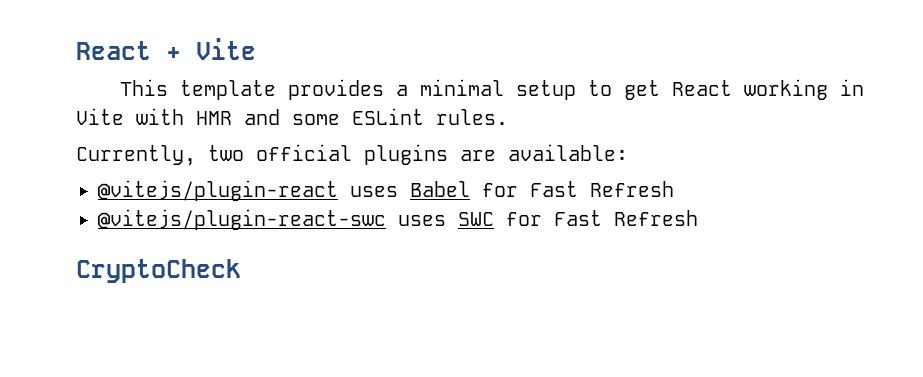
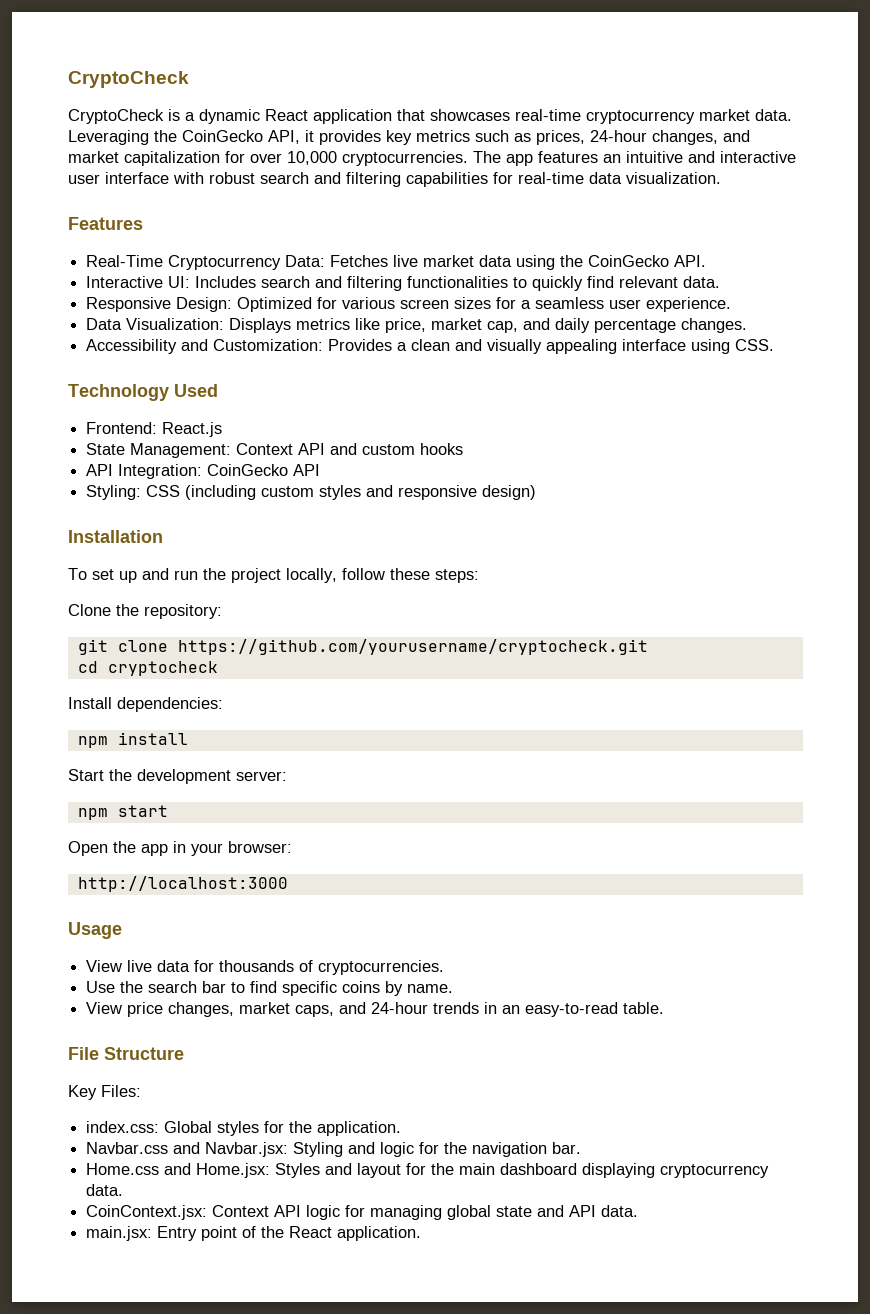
[76,38,256,60] [120,79,865,100] [76,108,508,125] [76,144,628,166] [98,180,674,201] [98,209,698,230] [76,259,241,283] React + Vite // This template provides a minimal setup to get React working in Vite with HMR and some ESLint rules. // Currently, two official plugins are available: // @vitejs/plugin-react uses Babel for Fast Refresh // @vitejs/plugin-react-swc uses SWC for Fast Refresh // CryptoCheck -> [68,71,189,88] [68,109,792,124] [68,130,750,145] [68,151,796,166] [68,172,721,187] [68,217,143,230] [86,255,707,270] [86,276,721,291] [86,297,732,312] [86,318,748,333] [86,339,775,354] [68,384,218,401] [86,422,223,437] [86,443,464,458] [86,464,321,479] [86,485,537,500] [68,530,163,543] [68,568,479,583] [68,604,222,619] [77,639,648,655] [77,661,218,676] [68,697,223,712] [77,732,188,748] [68,769,287,784] [77,805,168,820] [68,841,292,856] [77,876,288,892] [68,922,122,939] [86,960,445,975] [86,981,454,996] [86,1002,665,1017] [68,1047,184,1060] [68,1085,141,1100] [86,1121,402,1136] [86,1142,582,1157] [86,1163,770,1178] [86,1184,124,1196] [86,1205,639,1220] [86,1226,422,1241] CryptoCheck // CryptoCheck is a dynamic React application that showcases real-time cryptocurrency market data. Leveraging the CoinGecko API, it provides key metrics such as prices, 24-hour changes, and market capitalization for over 10,000 cryptocurrencies. The app features an intuitive and interactive user interface with robust search and filtering capabilities for real-time data visualization. // Features // Real-Time Cryptocurrency Data: Fetches live market data using the CoinGecko API. // Interactive UI: Includes search and filtering functionalities to quickly find relevant data. // Responsive Design: Optimized for various screen sizes for a seamless user experience. // Data Visualization: Displays metrics like price, market cap, and daily percentage changes. // Accessibility and Customization: Provides a clean and visually appealing interface using CSS. // Technology Used // Frontend: React.js // State Management: Context API and custom hooks // API Integration: CoinGecko API // Styling: CSS (including custom styles and responsive design) // Installation // To set up and run the project locally, follow these steps: // Clone the repository: // git clone https://github.com/yourusername/cryptocheck.git // cd cryptocheck // Install dependencies: // npm install // Start the development server: // npm start // Open the app in your browser: // http://localhost:3000 // Usage // View live data for thousands of cryptocurrencies. // Use the search bar to find specific coins by name. // View price changes, market caps, and 24-hour trends in an easy-to-read table. // File Structure // Key Files: // index.css: Global styles for the application. // Navbar.css and Navbar.jsx: Styling and logic for the navigation bar. // Home.css and Home.jsx: Styles and layout for the main dashboard displaying cryptocurrency data. // CoinContext.jsx: Context API logic for managing global state and API data. // main.jsx: Entry point of the React application.

